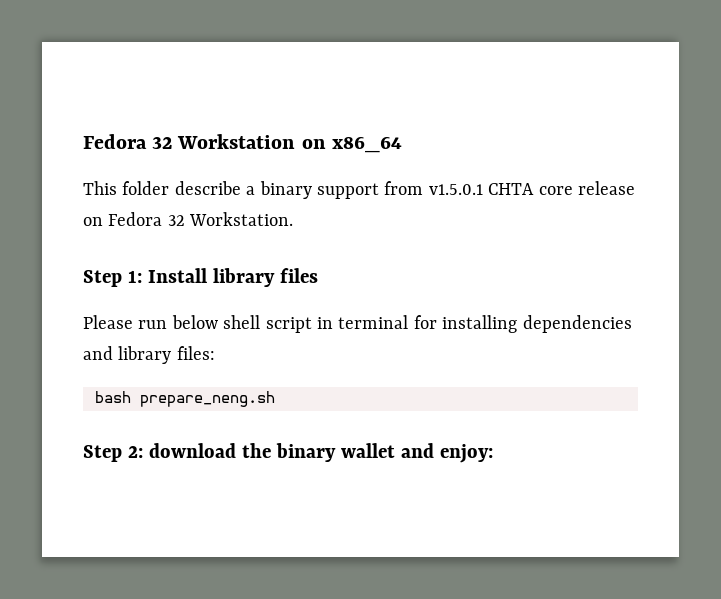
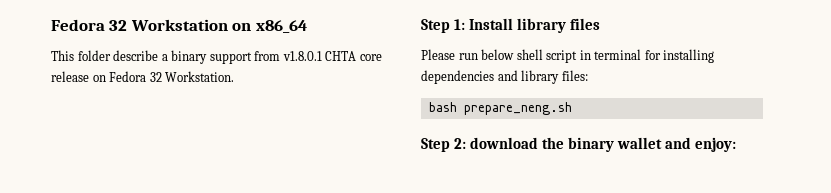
[428,184,483,195] v1.5.0.1 -> [282,51,322,61] v1.8.0.1

